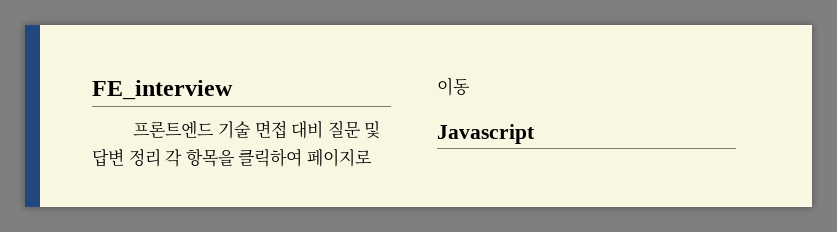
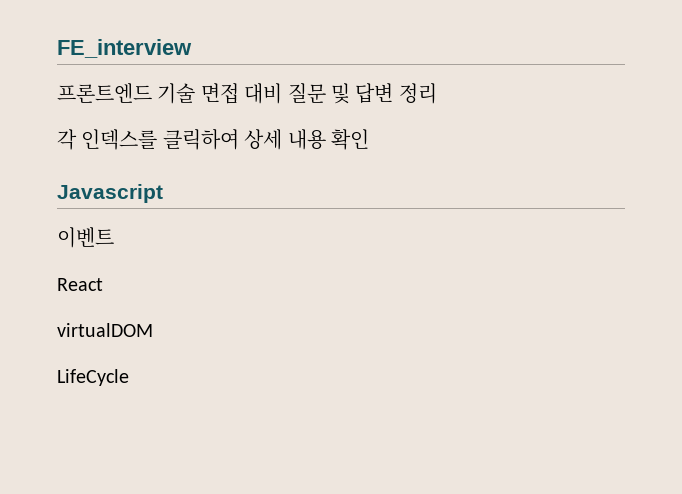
[165,148,372,167] [437,77,470,96] [437,124,535,144] 각 항목을 클릭하여 페이지로 이동 // Javascript -> [57,129,369,150] [57,184,163,203] [57,227,114,248] [57,278,103,291] [57,323,153,337] [57,369,129,386] // 각 인덱스를 클릭하여 상세 내용 확인 // Javascript // 이벤트 // React // virtualDOM // LifeCycle

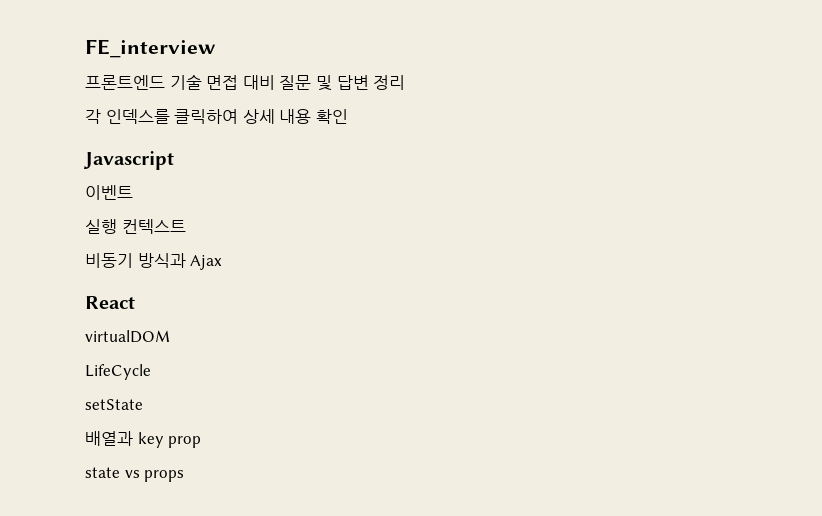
[57,278,103,291] [57,323,153,337] [57,369,129,386] React // virtualDOM // LifeCycle -> [85,219,186,234] [85,253,223,270] [85,296,135,309] [85,330,170,343] [85,364,151,380] [85,399,143,410] [85,431,202,448] [85,467,185,482] 실행 컨텍스트 // 비동기 방식과 Ajax // React // virtualDOM // LifeCycle // setState // 배열과 key prop // state vs props

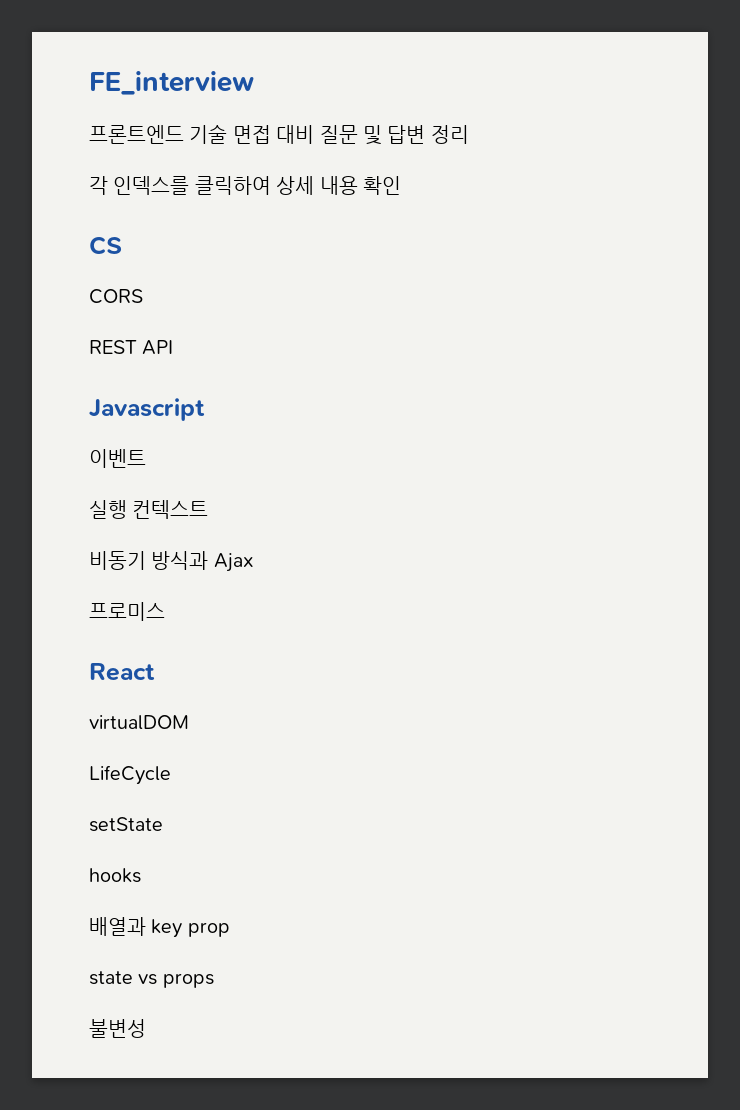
(348, 116) none -> [89,236,122,255] [89,289,143,304] [89,340,174,355] // CS // CORS // REST API
(223, 262) none -> [89,602,165,621] // 프로미스
(143, 404) none -> [89,868,141,883] // hooks
(185, 476) none -> [89,1019,146,1038] // 불변성

